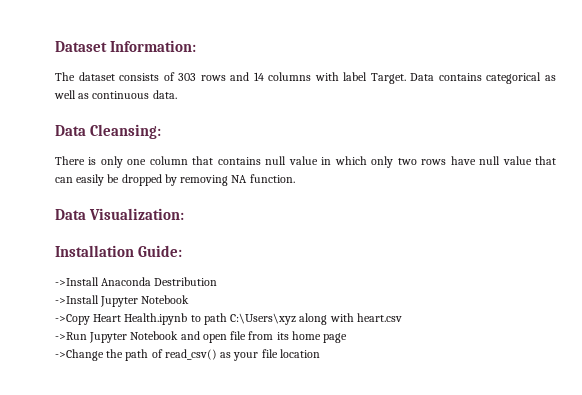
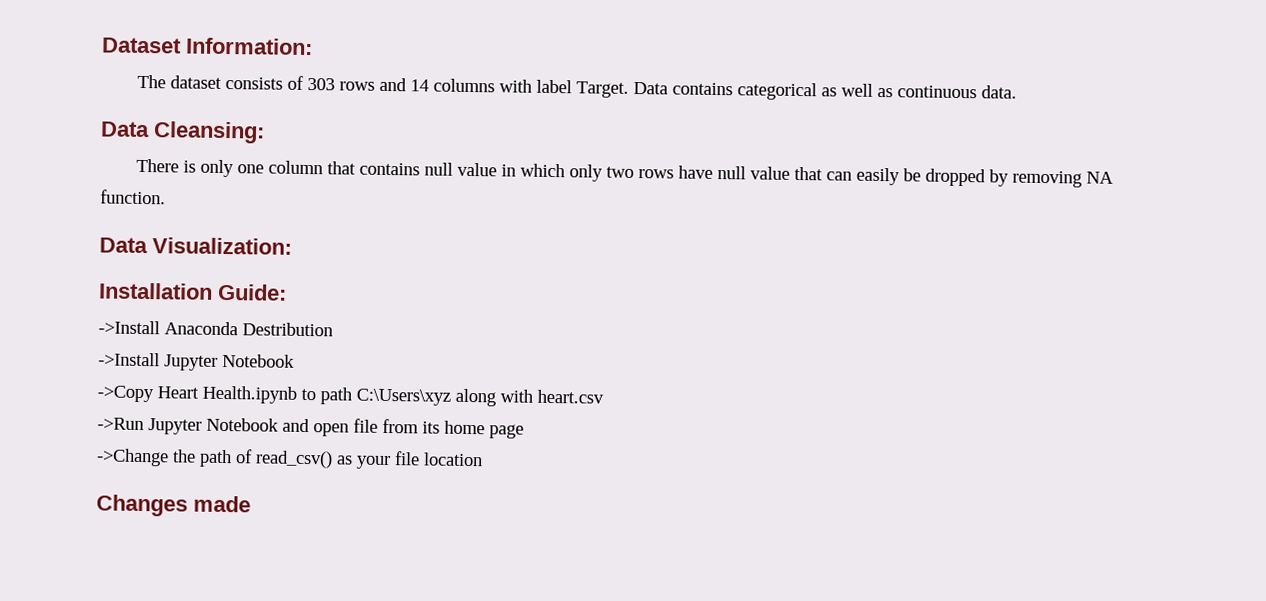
(320, 353) none -> [96,494,251,517] // Changes made

